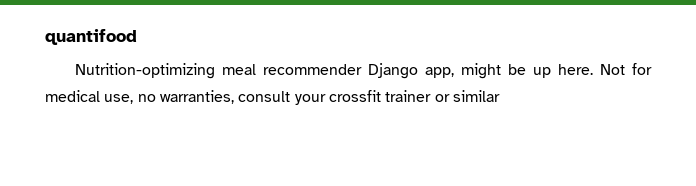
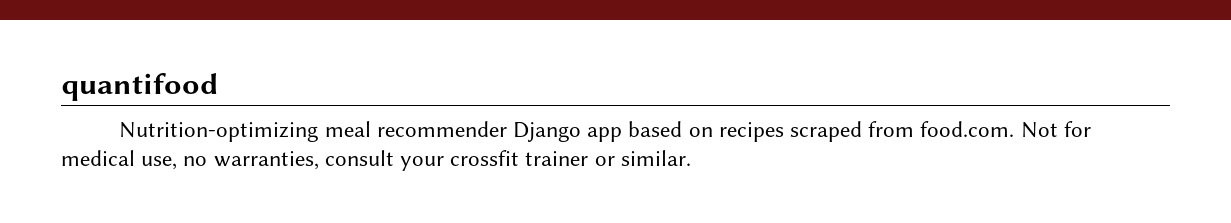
[425,63,594,79] app, might be up here. -> [587,121,1015,142] app based on recipes scraped from food.com.
[452,90,500,102] similar -> [620,150,691,166] similar.

